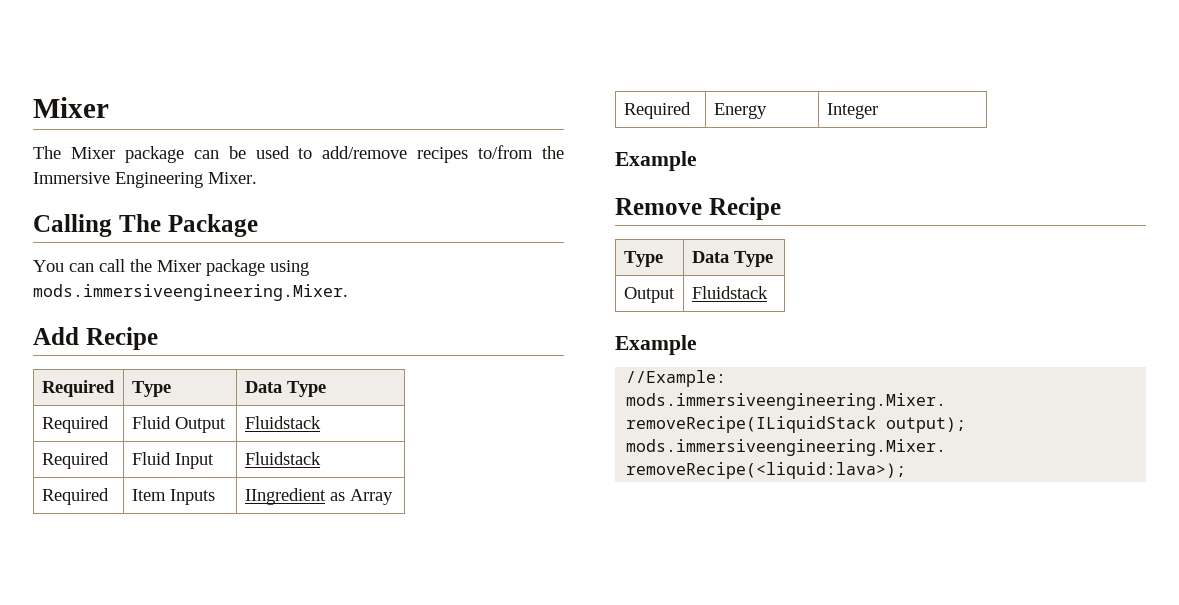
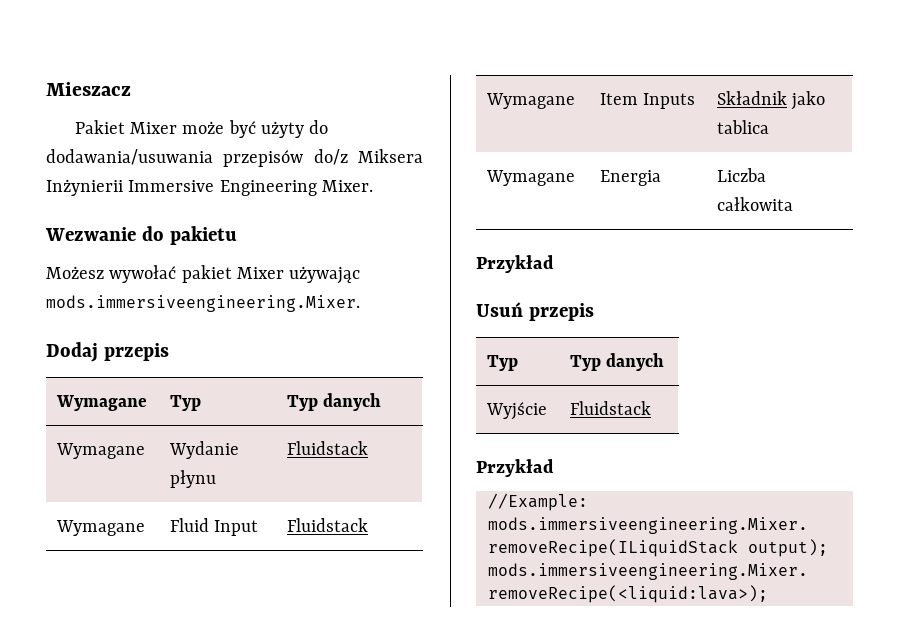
[33,97,109,118] [33,145,564,163] [33,172,257,188] [33,214,258,237] [33,259,309,276] [33,284,348,301] [33,327,158,350] [41,380,115,397] [131,381,171,397] [244,381,326,397] [41,416,109,433] [131,416,226,433] [244,416,321,429] [41,452,109,469] Mixer // The Mixer package can be used to add/remove recipes to/from the Immersive Engineering Mixer. // Calling The Package // You can call the Mixer package using mods.immersiveengineering.Mixer. // Add Recipe // Required | Type | Data Type // Required | Fluid Output | Fluidstack // Required -> [46,82,131,96] [74,120,329,138] [46,149,423,167] [46,179,373,196] [45,226,237,245] [46,265,361,284] [46,295,360,312] [46,342,169,362] [56,395,148,411] [170,395,202,411] [287,393,382,411] [56,443,146,459] [169,441,240,459] [170,470,217,488] [287,441,369,455] [56,520,146,536] Mieszacz // Pakiet Mixer może być użyty do dodawania/usuwania przepisów do/z Miksera Inżynierii Immersive Engineering Mixer. // Wezwanie do pakietu // Możesz wywołać pakiet Mixer używając mods.immersiveengineering.Mixer. // Dodaj przepis // Wymagane | Typ | Typ danych // Wymagane | Wydanie płynu | Fluidstack // Wymagane
[41,488,109,505] Required -> [486,93,576,109] Wymagane
[244,488,393,505] [623,102,691,119] [713,103,767,119] [826,103,878,119] [615,151,697,171] [615,197,781,220] [623,251,663,267] [691,251,773,267] [623,287,675,303] [691,286,768,299] [615,335,697,355] IIngredient as Array // Required | Energy | Integer // Example // Remove Recipe // Type | Data Type // Output | Fluidstack // Example -> [717,91,826,110] [717,120,770,134] [486,170,576,186] [600,170,662,186] [717,168,767,182] [717,197,794,211] [476,255,554,273] [476,302,594,321] [487,355,519,371] [570,353,665,371] [486,402,548,420] [570,401,652,415] [476,459,554,477] Składnik jako tablica // Wymagane | Energia | Liczba całkowita // Przykład // Usuń przepis // Typ | Typ danych // Wyjście | Fluidstack // Przykład

